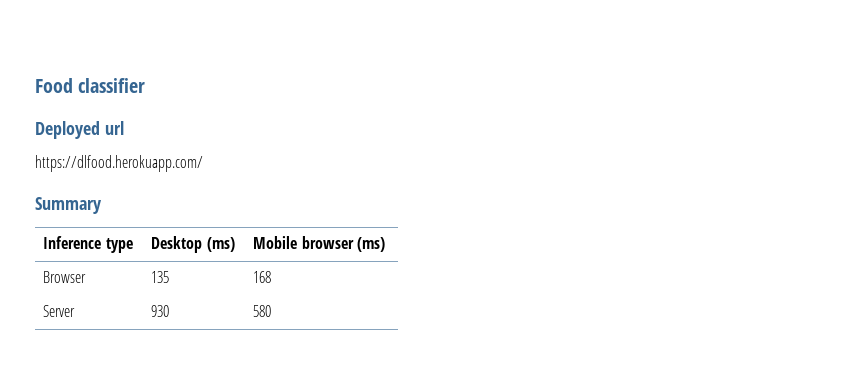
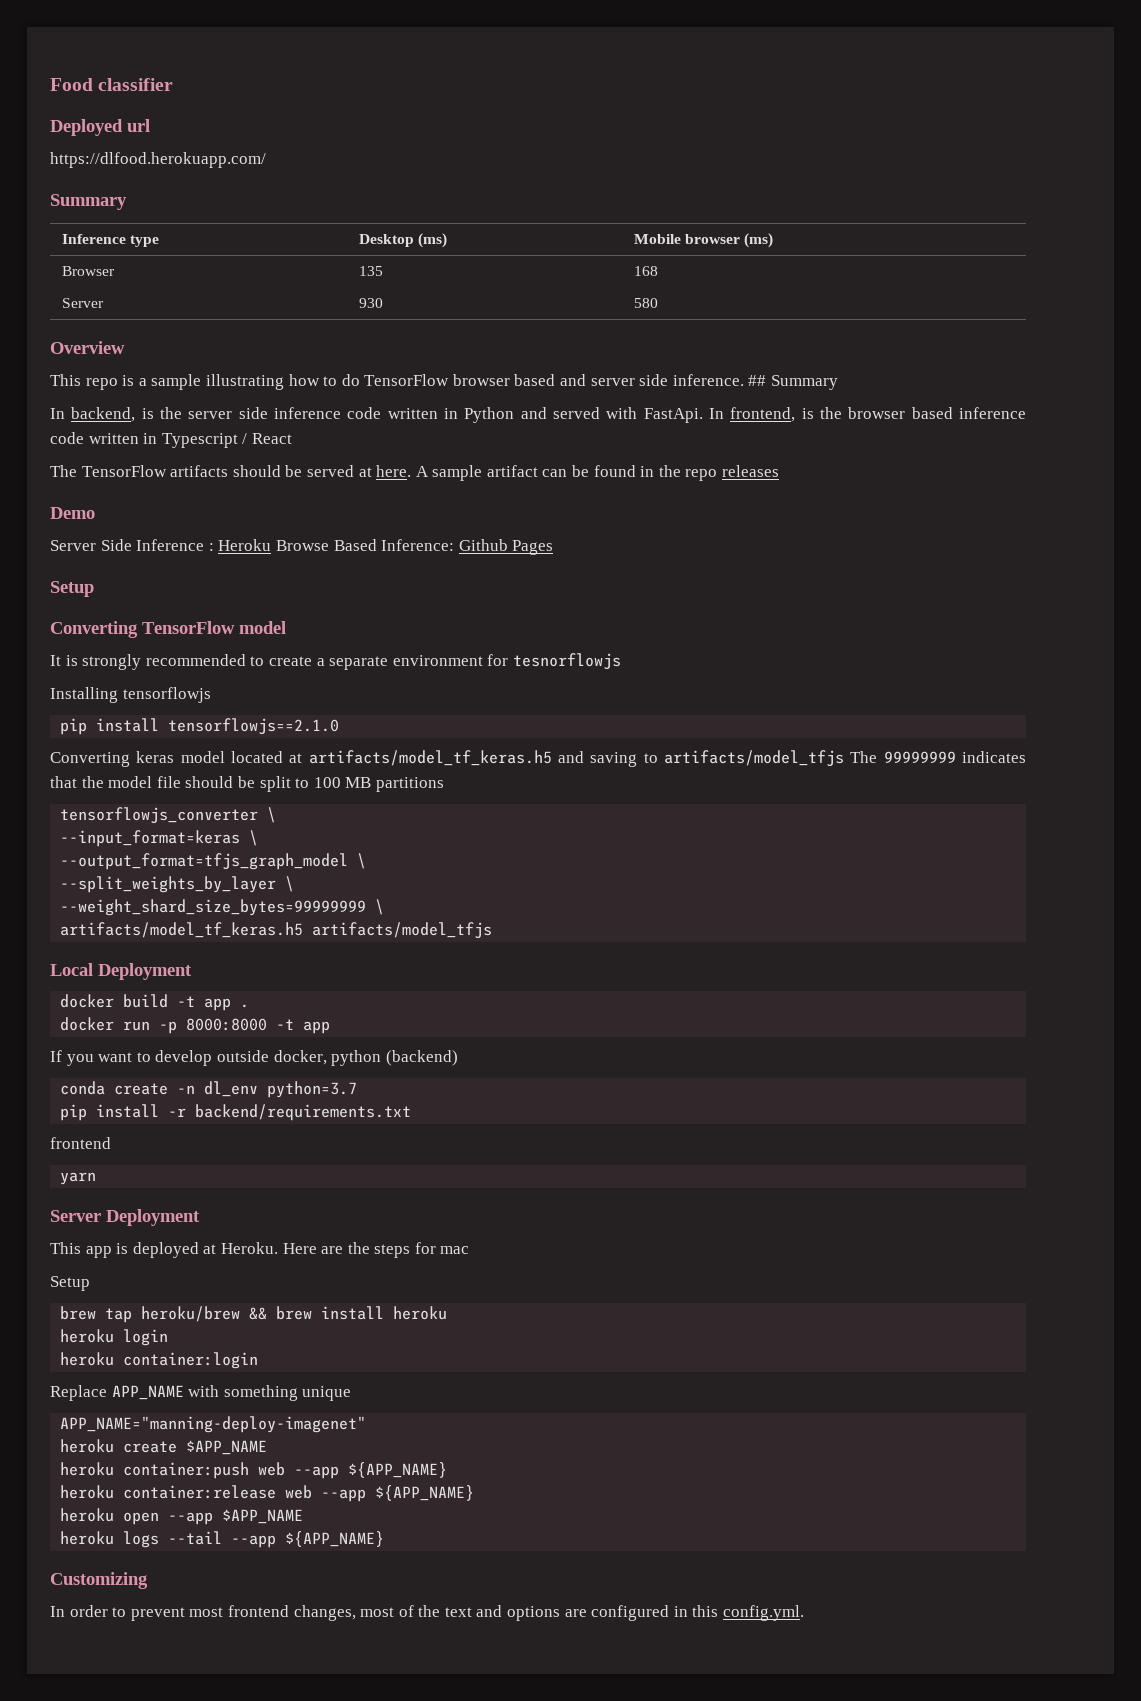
(272, 311) none -> [50,341,125,354] [50,374,839,390] [50,407,1026,423] [50,432,292,448] [50,465,780,481] [50,507,95,519] [50,539,554,555] [50,581,94,597] [50,621,286,638] [50,653,621,670] [50,687,211,703] [60,718,340,735] [50,750,1027,767] [50,776,444,792] [60,807,277,824] [60,830,259,847] [60,853,367,870] [60,876,295,893] [60,899,385,916] [60,922,493,939] [50,963,192,980] [60,994,250,1011] [60,1017,331,1034] [50,1050,458,1066] [60,1081,358,1098] [60,1104,412,1121] [50,1137,111,1149] [60,1172,97,1185] [50,1209,200,1226] [50,1242,470,1258] [50,1276,90,1291] [60,1306,448,1323] [60,1329,169,1346] [60,1352,259,1369] [50,1385,352,1401] [60,1416,367,1433] [60,1439,268,1455] [60,1462,448,1479] [60,1485,475,1502] [60,1508,304,1525] [60,1531,385,1548] [50,1572,148,1589] [50,1605,805,1621] // Overview // This repo is a sample illustrating how to do TensorFlow browser based and server side inference. ## Summary // In backend, is the server side inference code written in Python and served with FastApi. In frontend, is the browser based inference code written in Typescript / React // The TensorFlow artifacts should be served at here. A sample artifact can be found in the repo releases // Demo // Server Side Inference : Heroku Browse Based Inference: Github Pages // Setup // Converting TensorFlow model // It is strongly recommended to create a separate environment for tesnorflowjs // Installing tensorflowjs // pip install tensorflowjs==2.1.0 // Converting keras model located at artifacts/model_tf_keras.h5 and saving to artifacts/model_tfjs The 99999999 indicates that the model file should be split to 100 MB partitions // tensorflowjs_converter \ // --input_format=keras \ // --output_format=tfjs_graph_model \ // --split_weights_by_layer \ // --weight_shard_size_bytes=99999999 \ // artifacts/model_tf_keras.h5 artifacts/model_tfjs // Local Deployment // docker build -t app . // docker run -p 8000:8000 -t app // If you want to develop outside docker, python (backend) // conda create -n dl_env python=3.7 // pip install -r backend/requirements.txt // frontend // yarn // Server Deployment // This app is deployed at Heroku. Here are the steps for mac // Setup // brew tap heroku/brew && brew install heroku // heroku login // heroku container:login // Replace APP_NAME with something unique // APP_NAME="manning-deploy-imagenet" // heroku create $APP_NAME // heroku container:push web --app ${APP_NAME} // heroku container:release web --app ${APP_NAME} // heroku open --app $APP_NAME // heroku logs --tail --app ${APP_NAME} // Customizing // In order to prevent most frontend changes, most of the text and options are configured in this config.yml.

